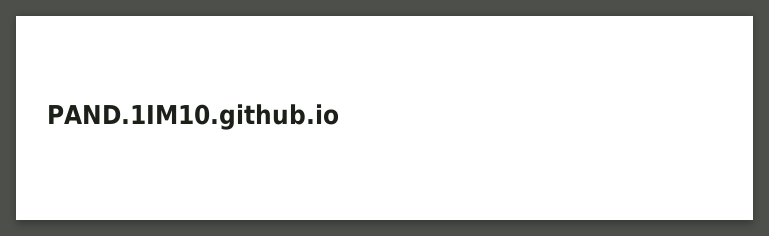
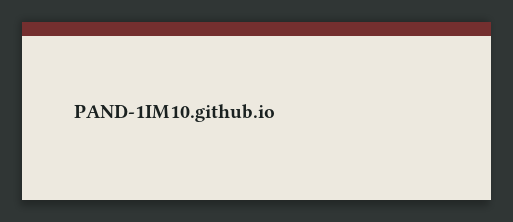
[47,104,339,130] PAND.1IM10.github.io -> [74,104,275,122] PAND-1IM10.github.io

